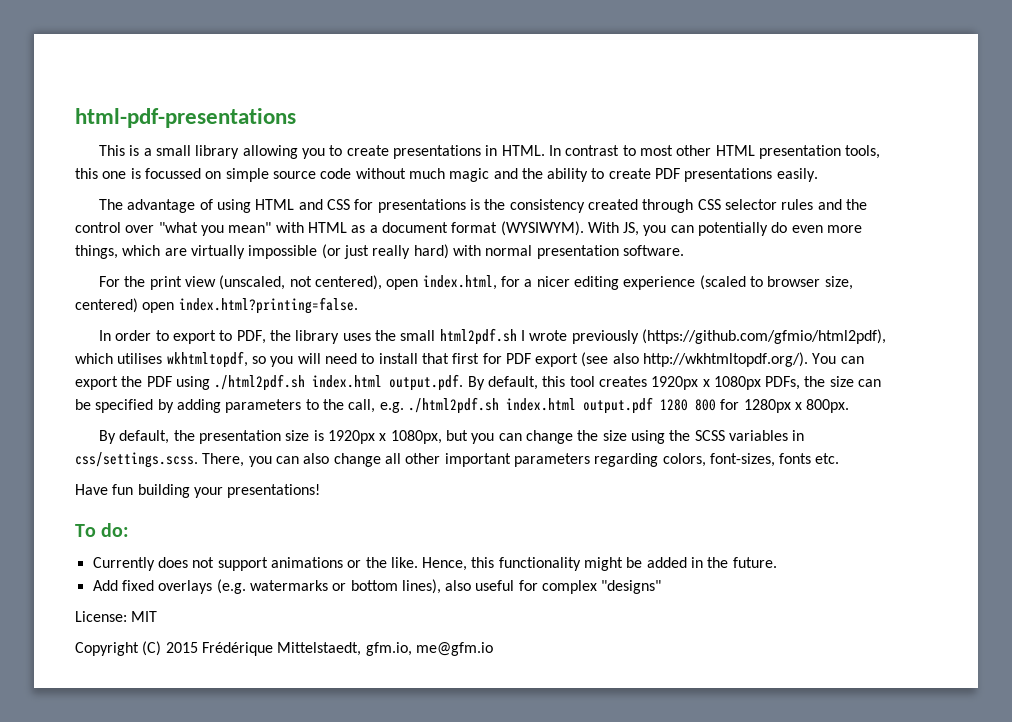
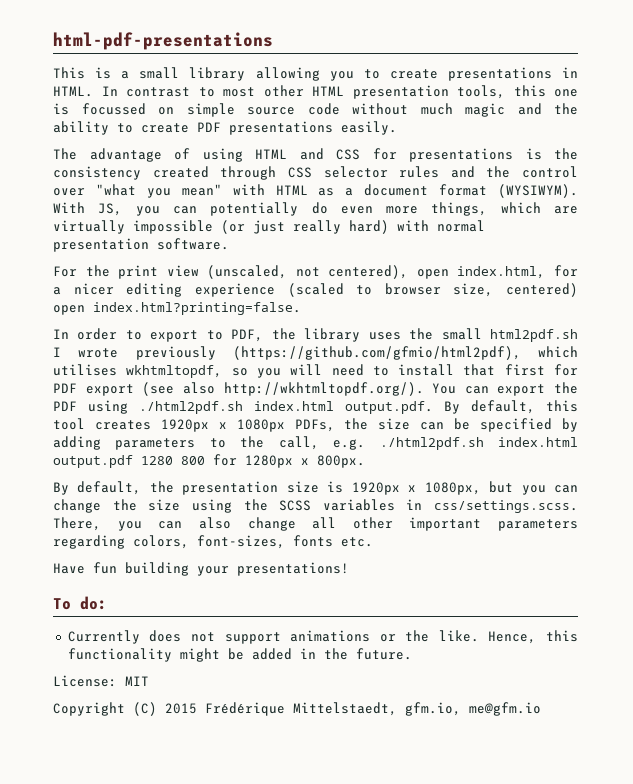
[92,579,662,594] // Add fixed overlays (e.g. watermarks or bottom lines), also useful for complex "designs" -> (412, 654) none

